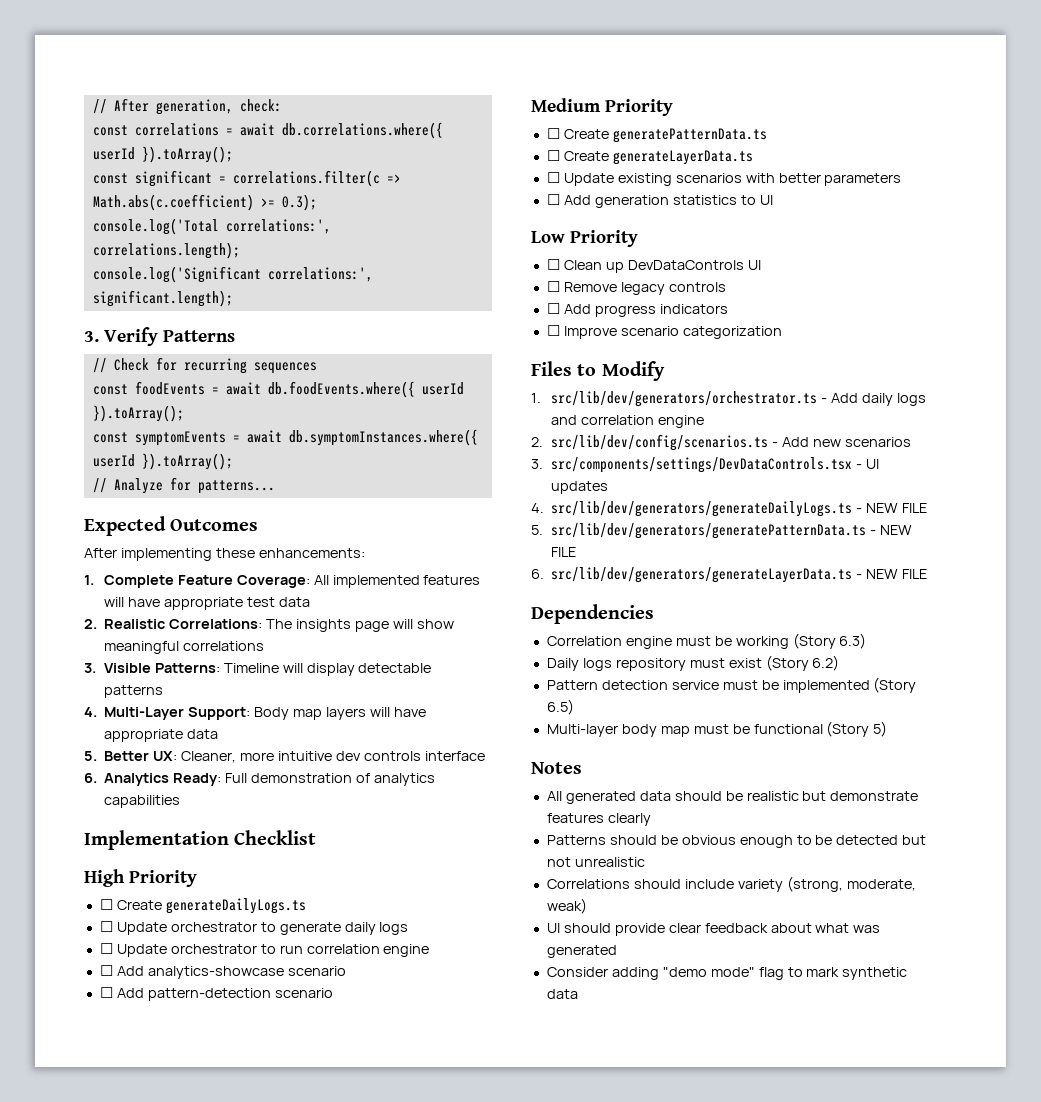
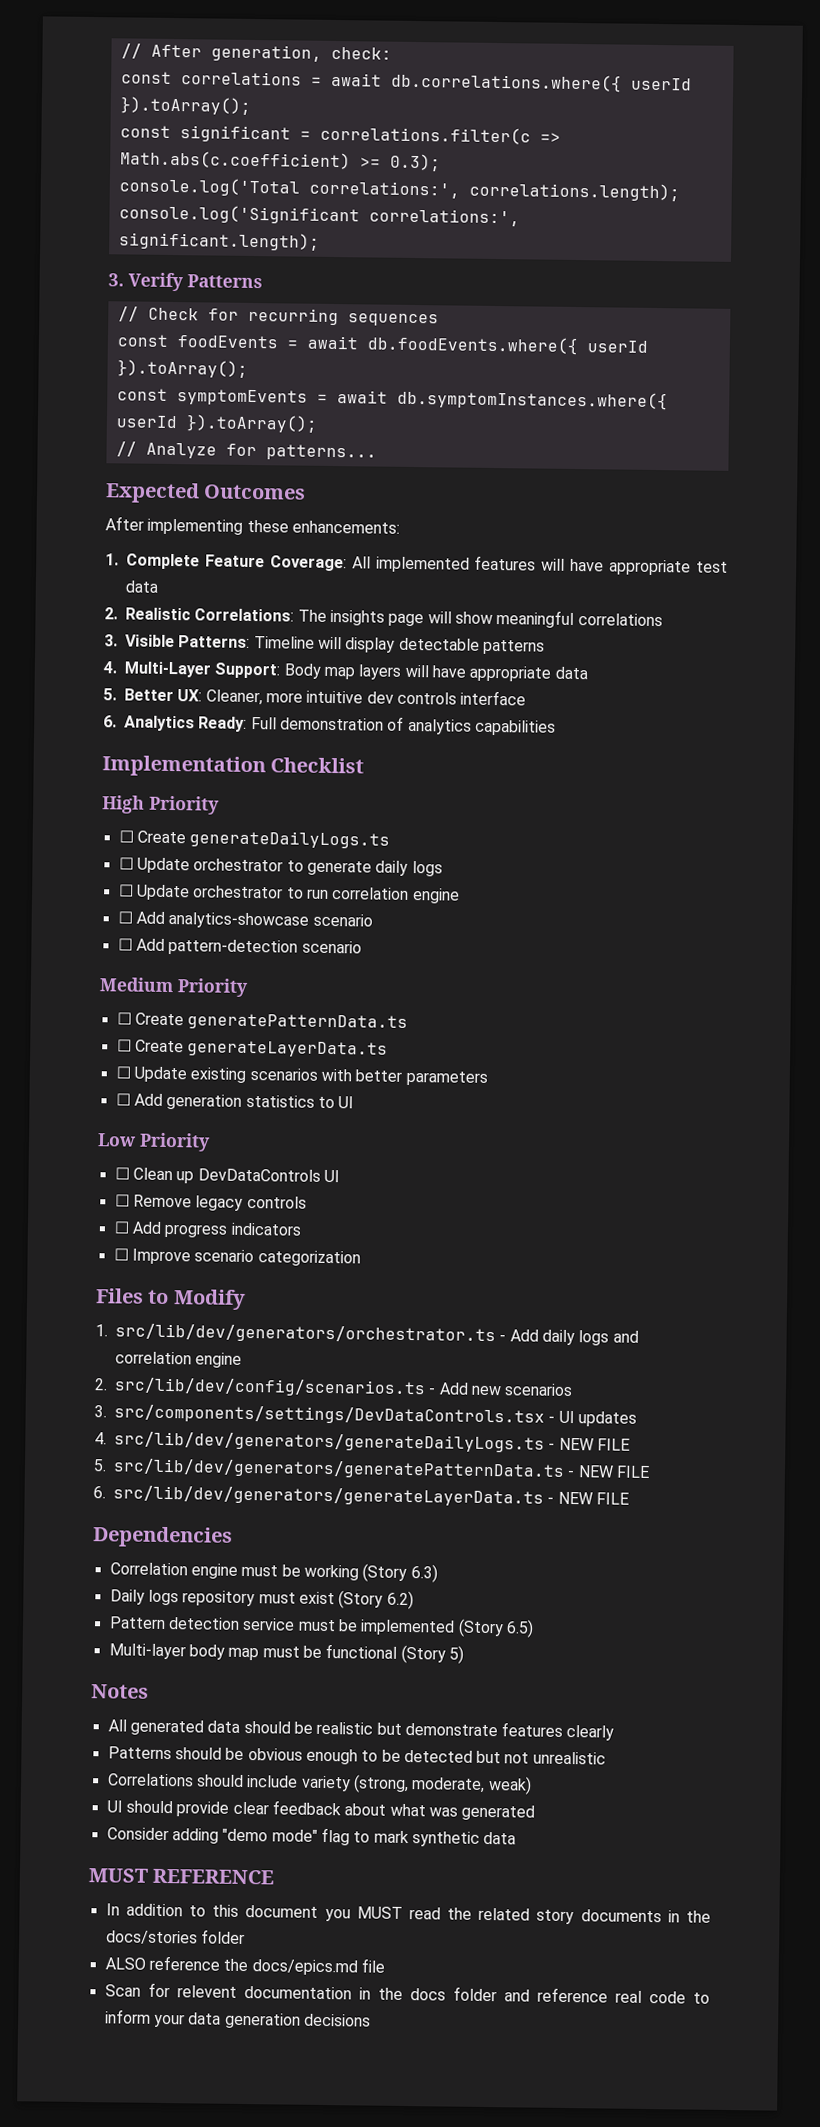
(578, 994) none -> [88,1868,275,1885] [105,1903,711,1925] [105,1929,245,1945] [104,1955,385,1976] [104,1982,710,2004] [104,2009,371,2029] // MUST REFERENCE // In addition to this document you MUST read the related story documents in the docs/stories folder // ALSO reference the docs/epics.md file // Scan for relevent documentation in the docs folder and reference real code to inform your data generation decisions

